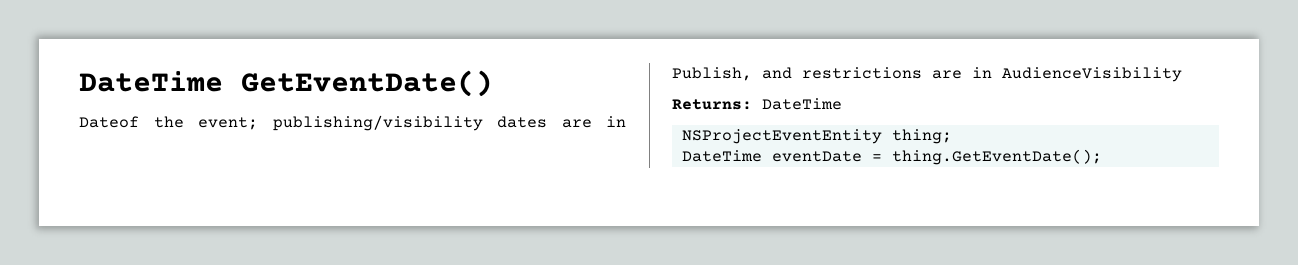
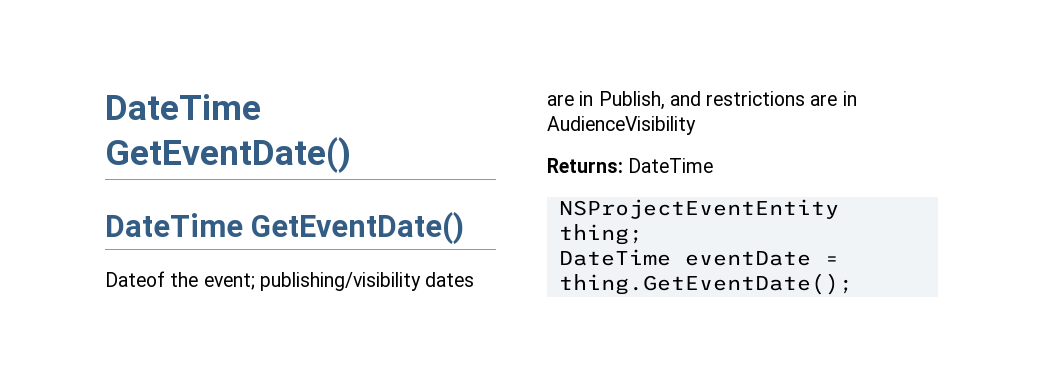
[79,70,493,97] DateTime GetEventDate() -> [105,94,261,120] [105,137,351,173] [105,212,465,245] DateTime GetEventDate() // DateTime GetEventDate()

